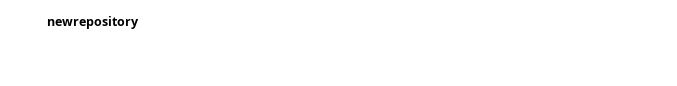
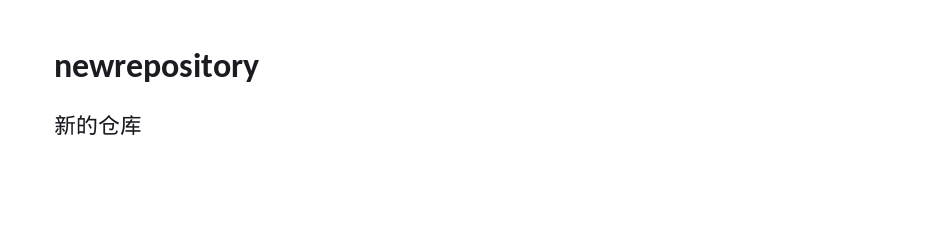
(139, 22) none -> [54,115,142,135] // 新的仓库

